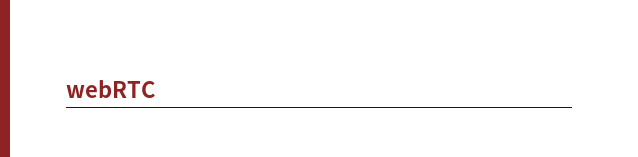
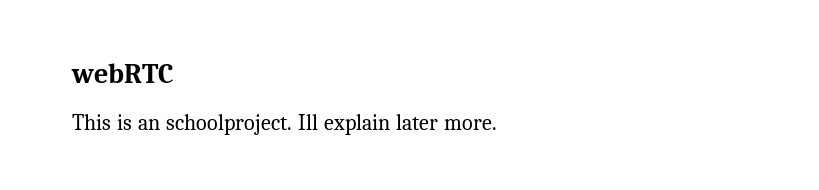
(155, 89) none -> [72,114,497,135] // This is an schoolproject. Ill explain later more.

